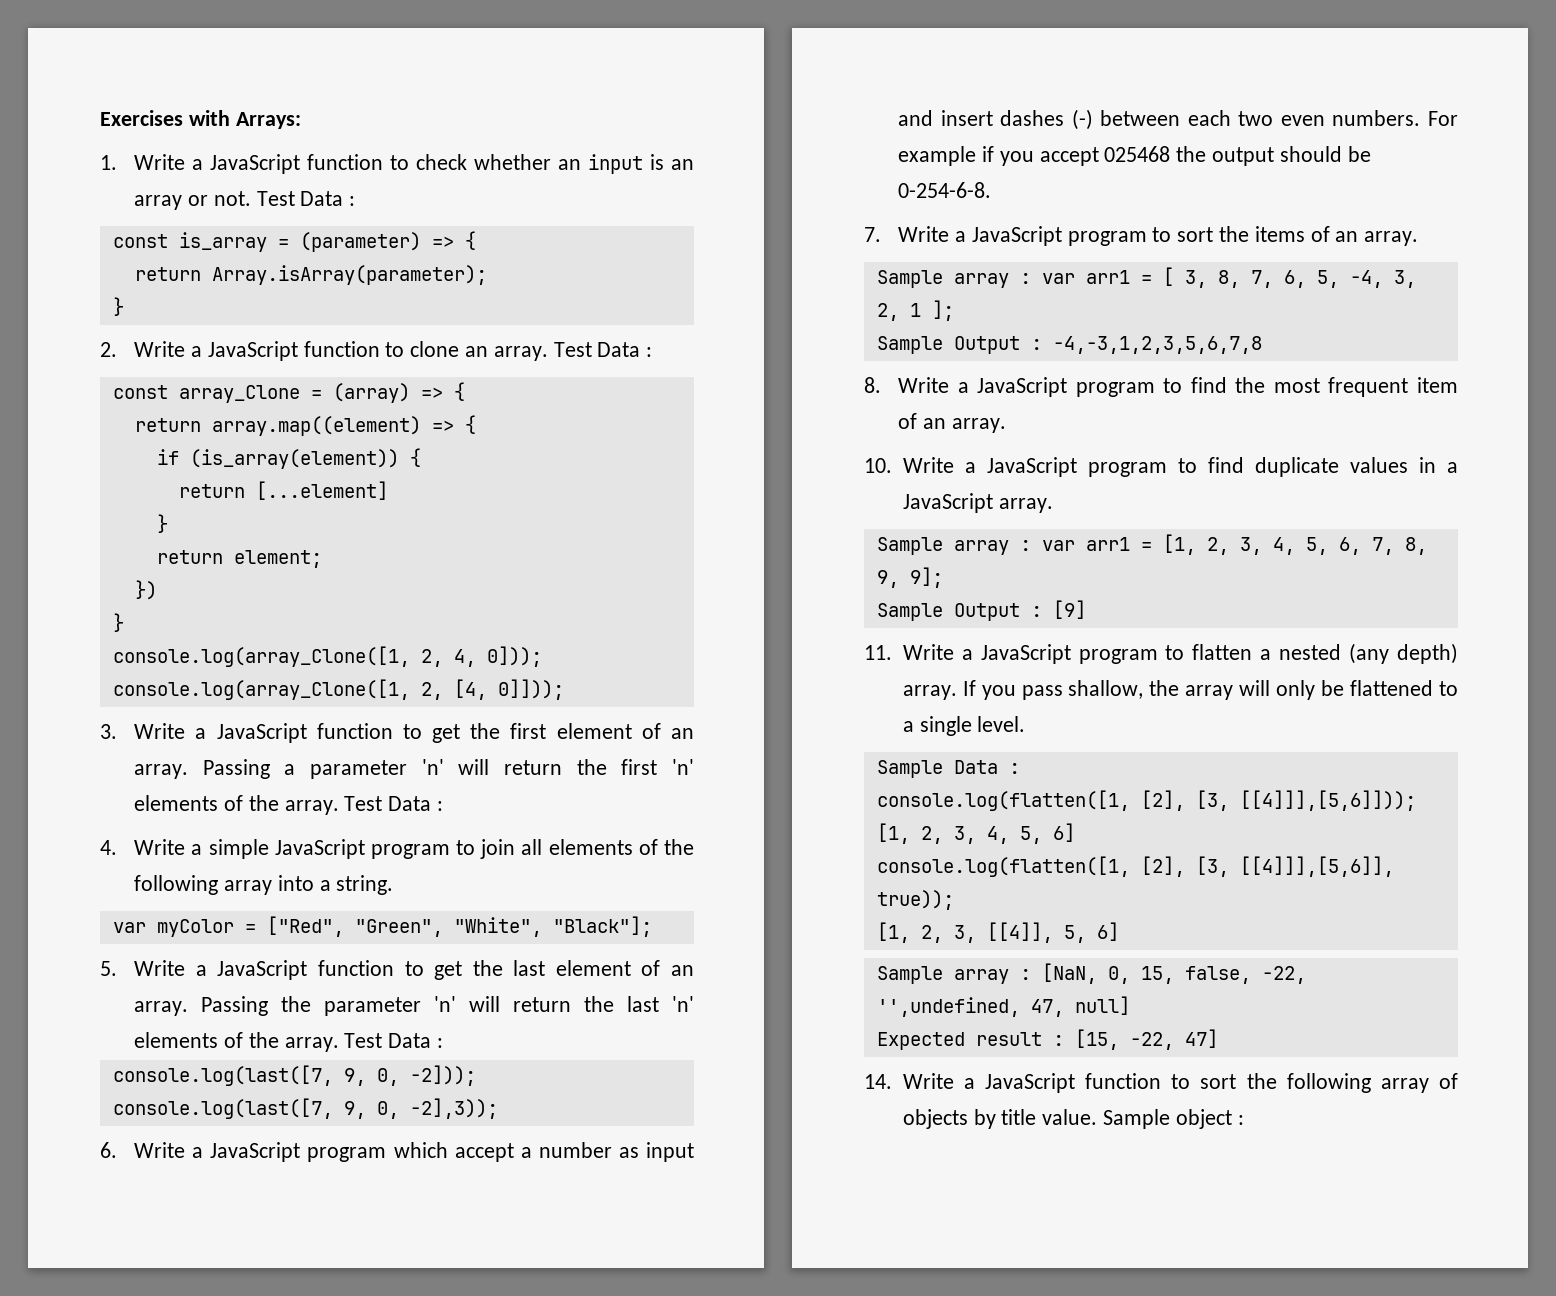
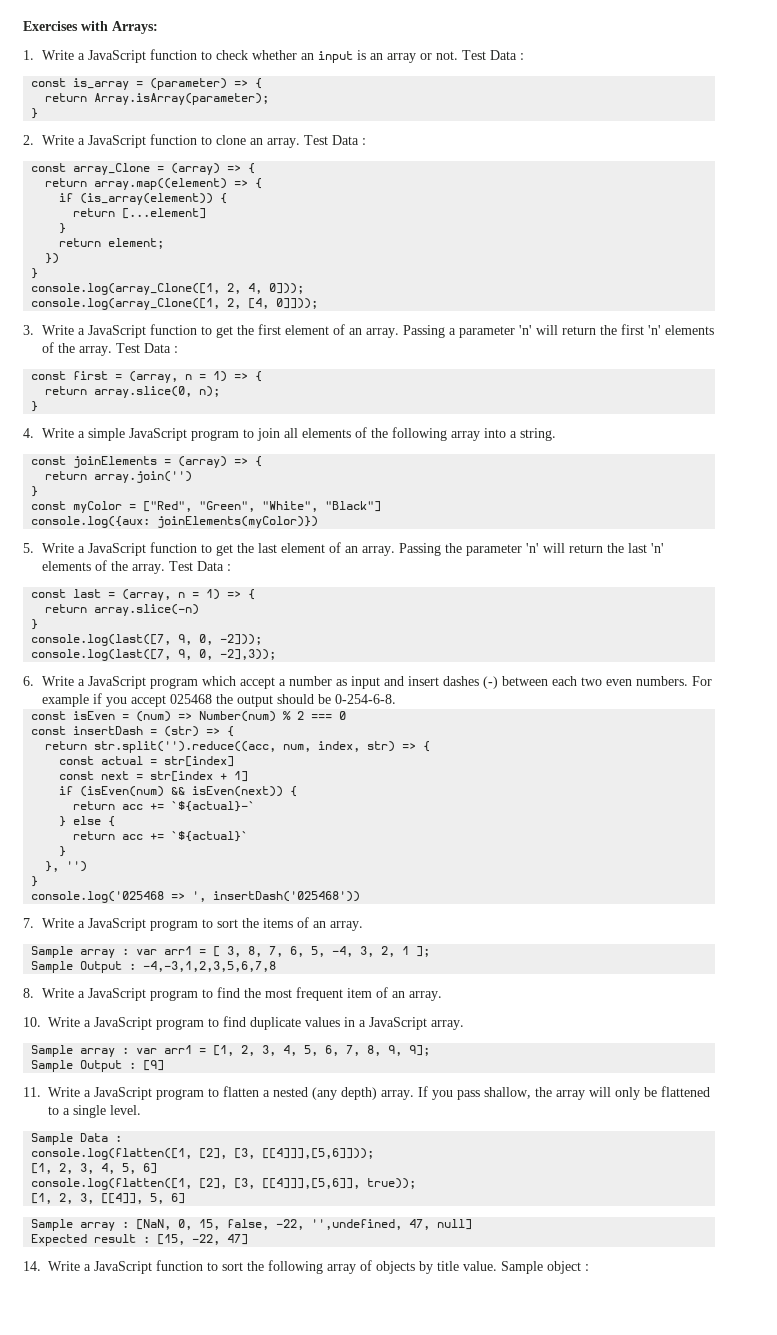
(444, 806) none -> [31,371,263,383] [45,386,221,398] [31,401,39,412] // const first = (array, n = 1) => { // return array.slice(0, n); // }
[112,922,146,933] var -> [31,456,263,468] [45,471,193,483] [31,486,39,497] [31,501,67,510] const joinElements = (array) => { // return array.join('') // } // const
[552,916,652,937] "Black"]; -> [325,501,382,512] [31,516,319,528] "Black"] // console.log({aux: joinElements(myColor)})
(444, 1043) none -> [31,589,256,601] [45,604,200,616] [31,619,39,630] // const last = (array, n = 1) => { // return array.slice(-n) // }
(992, 190) none -> [31,711,347,722] [31,726,235,737] [45,741,431,753] [59,756,235,767] [59,771,249,782] [59,786,298,797] [73,801,256,812] [59,816,116,827] [73,831,249,842] [59,846,67,857] [45,861,88,872] [31,876,39,887] [31,891,361,903] // const isEven = (num) => Number(num) % 2 === 0 // const insertDash = (str) => { // return str.split('').reduce((acc, num, index, str) => { // const actual = str[index] // const next = str[index + 1] // if (isEven(num) && isEven(next)) { // return acc += `${actual}-` // } else { // return acc += `${actual}` // } // }, '') // } // console.log('025468 => ', insertDash('025468'))

